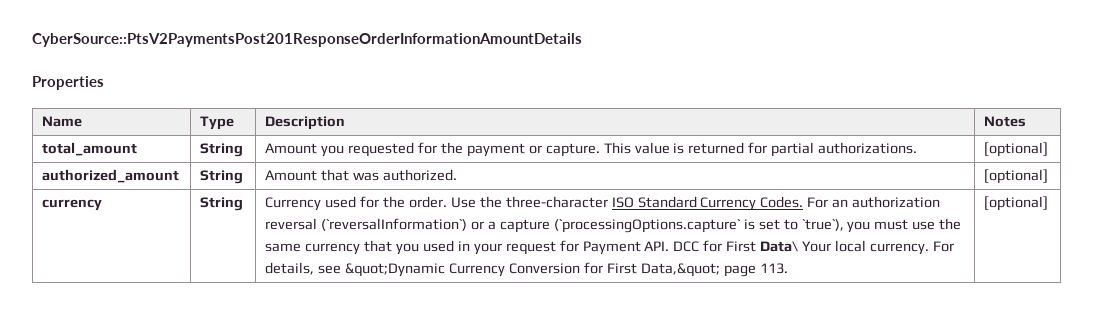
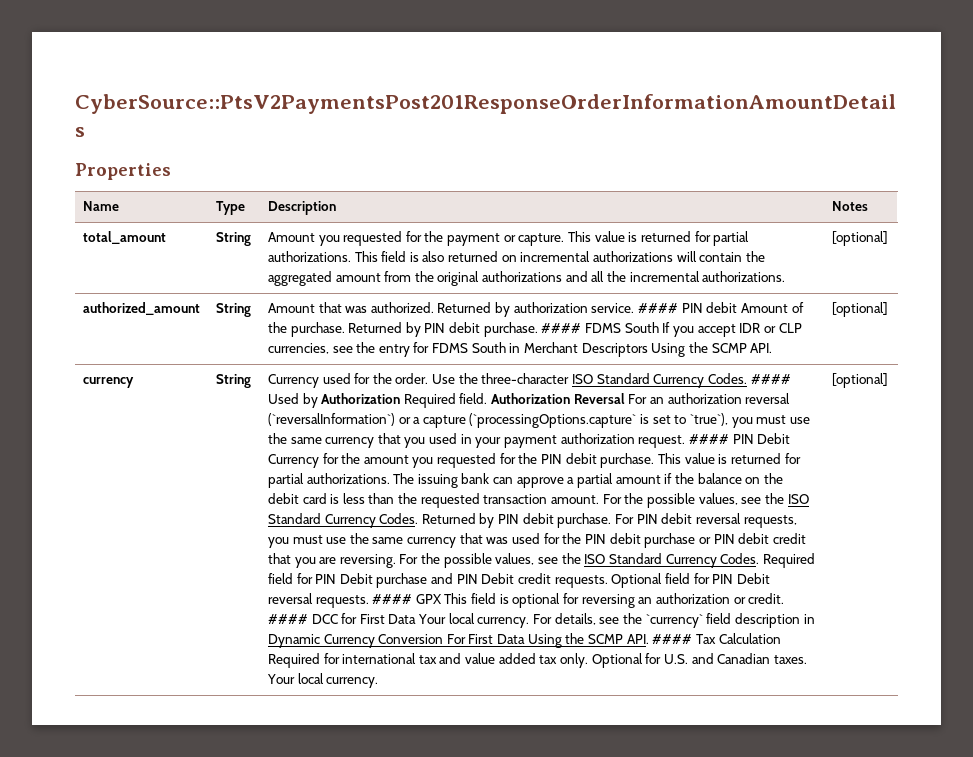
(918, 148) none -> [354,251,766,262] [267,271,786,286] This field is also returned on incremental authorizations will contain the aggregated amount from the original authorizations and all the incremental authorizations.
(458, 175) none -> [437,302,804,317] [267,322,802,337] [267,342,773,357] Returned by authorization service. #### PIN debit Amount of the purchase. Returned by PIN debit purchase. #### FDMS South If you accept IDR or CLP currencies, see the entry for FDMS South in Merchant Descriptors Using the SCMP API.
(804, 202) none -> [750,374,791,384] [267,393,625,408] #### Used by Authorization Required field. Authorization Reversal
[505,240,670,255] request for Payment API. -> [504,433,791,448] [267,453,801,468] [267,473,783,488] [267,493,809,508] [267,513,797,528] [267,533,806,548] [267,553,815,568] [267,573,770,588] [267,593,785,608] [267,614,308,624] payment authorization request. #### PIN Debit Currency for the amount you requested for the PIN debit purchase. This value is returned for partial authorizations. The issuing bank can approve a partial amount if the balance on the debit card is less than the requested transaction amount. For the possible values, see the ISO Standard Currency Codes. Returned by PIN debit purchase. For PIN debit reversal requests, you must use the same currency that was used for the PIN debit purchase or PIN debit credit that you are reversing. For the possible values, see the ISO Standard Currency Codes. Required field for PIN Debit purchase and PIN Debit credit requests. Optional field for PIN Debit reversal requests. #### GPX This field is optional for reversing an authorization or credit. ####
[760,241,799,252] Data\ -> [388,614,417,624] Data
[345,262,788,277] &quot;Dynamic Currency Conversion for First Data,&quot; page 113. -> [622,613,815,628] [267,633,781,648] [267,653,807,668] [266,673,379,688] the `currency` field description in Dynamic Currency Conversion For First Data Using the SCMP API. #### Tax Calculation Required for international tax and value added tax only. Optional for U.S. and Canadian taxes. Your local currency.

